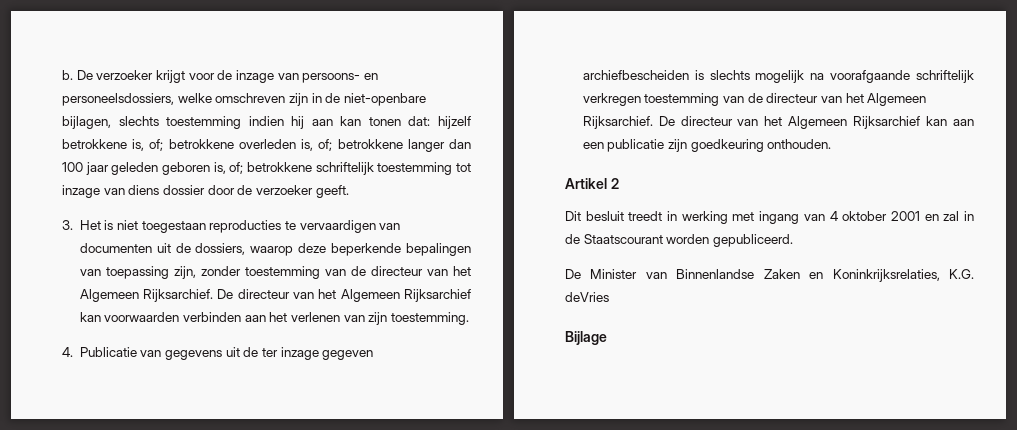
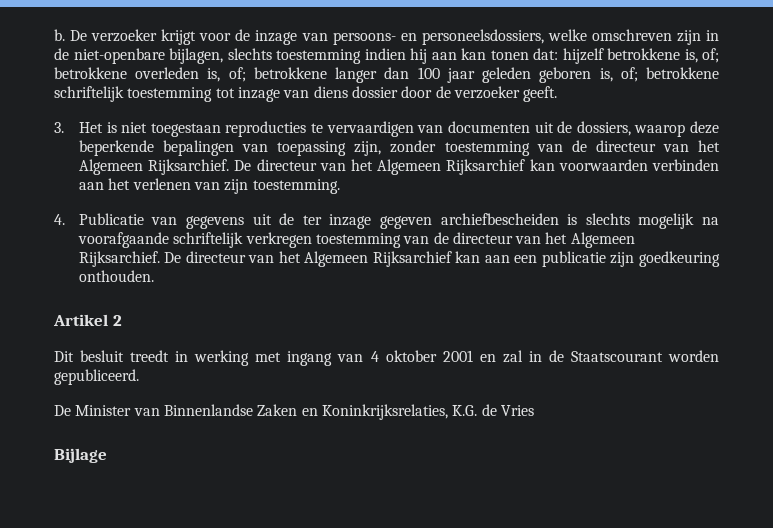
[565,292,609,302] deVries -> [481,404,534,416] de Vries

